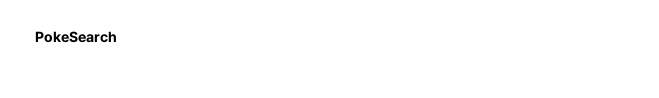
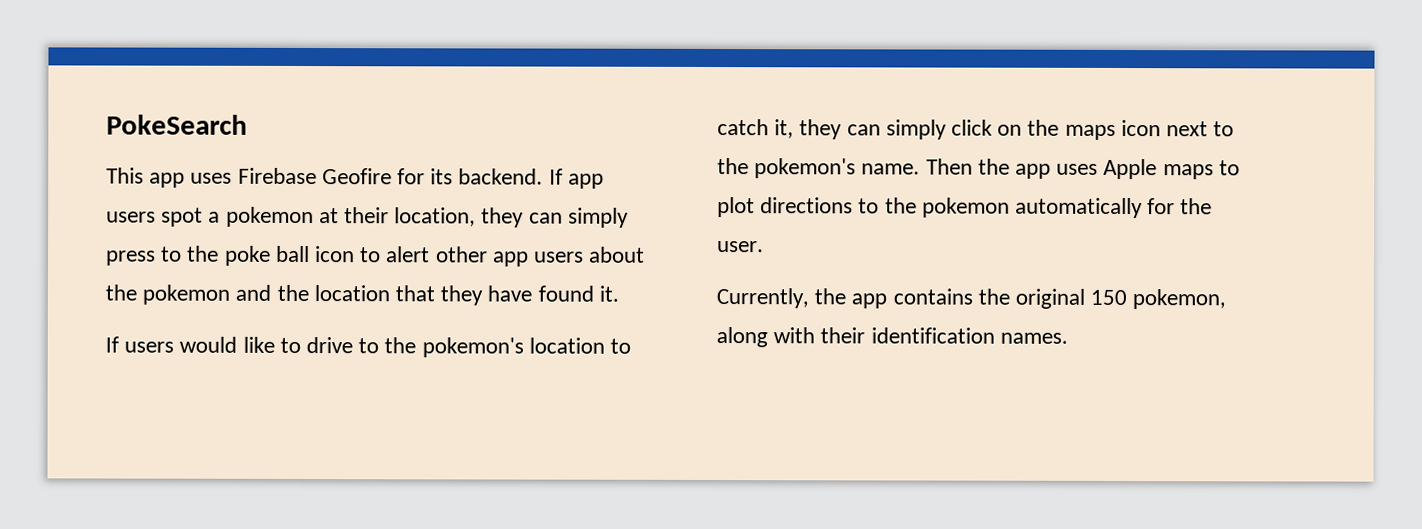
(117, 37) none -> [106,167,604,189] [106,206,629,228] [105,245,646,267] [105,284,619,306] [105,336,632,358] [717,119,1235,140] [717,158,1240,180] [717,197,1213,219] [717,241,764,253] [716,288,1227,310] [716,327,1068,348] // This app uses Firebase Geofire for its backend. If app users spot a pokemon at their location, they can simply press to the poke ball icon to alert other app users about the pokemon and the location that they have found it. // If users would like to drive to the pokemon's location to catch it, they can simply click on the maps icon next to the pokemon's name. Then the app uses Apple maps to plot directions to the pokemon automatically for the user. // Currently, the app contains the original 150 pokemon, along with their identification names.

